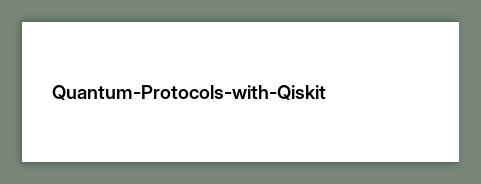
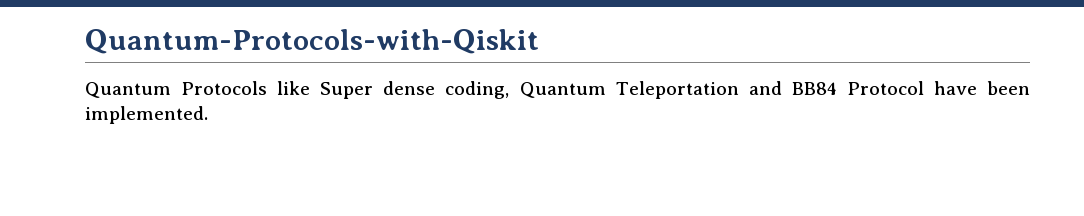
(326, 92) none -> [85,81,1030,99] [85,106,208,124] // Quantum Protocols like Super dense coding, Quantum Teleportation and BB84 Protocol have been implemented.

